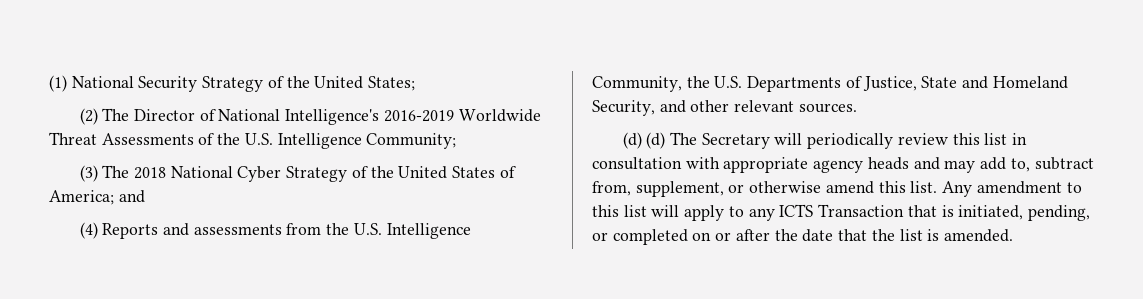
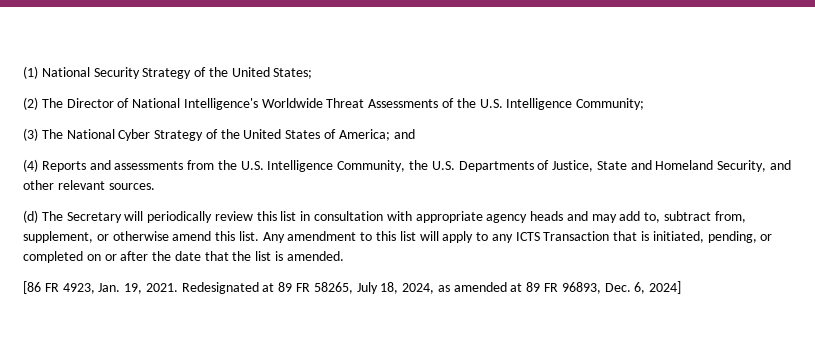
[383,110,454,122] 2016-2019 -> (258, 104) none
[133,167,166,179] 2018 -> (63, 134) none
[646,132,666,149] (d) -> (38, 216) none
(1013, 235) none -> [23,281,682,294] // [86 FR 4923, Jan. 19, 2021. Redesignated at 89 FR 58265, July 18, 2024, as amended at 89 FR 96893, Dec. 6, 2024]

